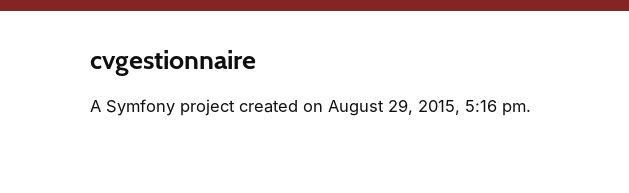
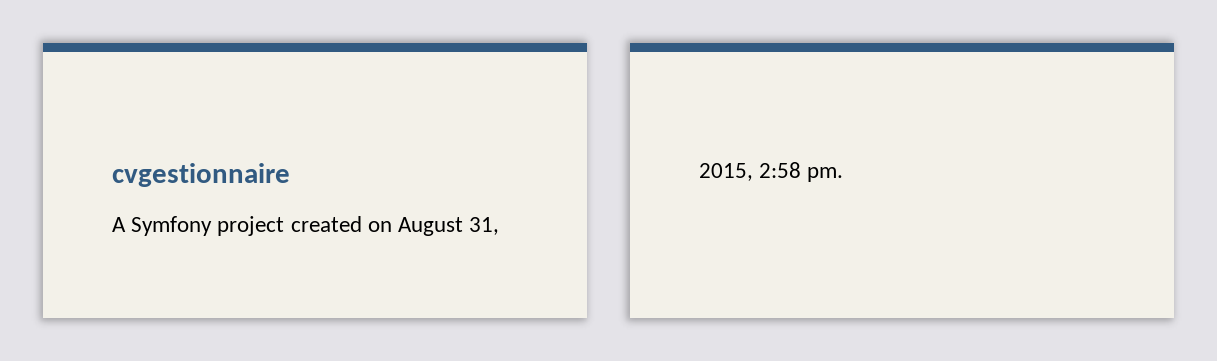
[388,99,497,115] 29, 2015, 5:16 -> [469,217,500,235] [699,162,802,181] 31, 2015, 2:58

